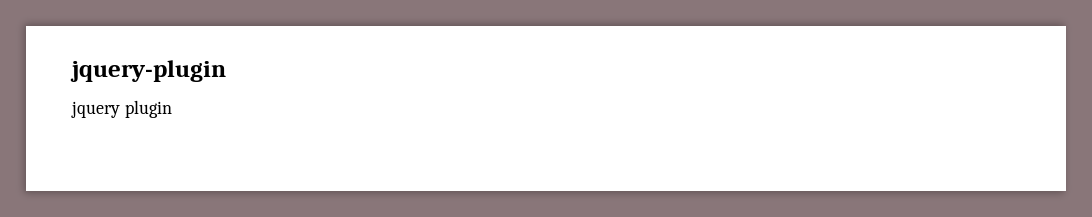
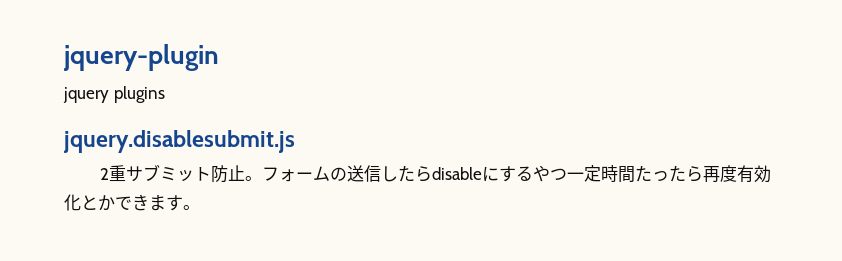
[124,100,172,118] plugin -> [113,86,165,103] [63,130,295,153] [99,164,771,183] [64,194,200,211] plugins // jquery.disablesubmit.js // 2重サブミット防止。フォームの送信したらdisableにするやつ一定時間たったら再度有効化とかできます。

